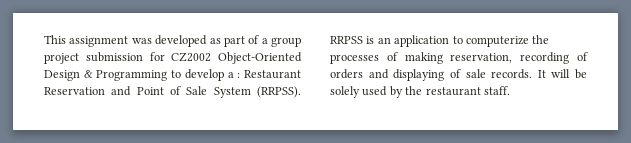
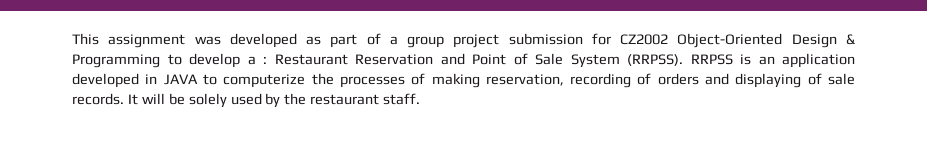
(450, 41) none -> [72,73,198,88] developed in JAVA

